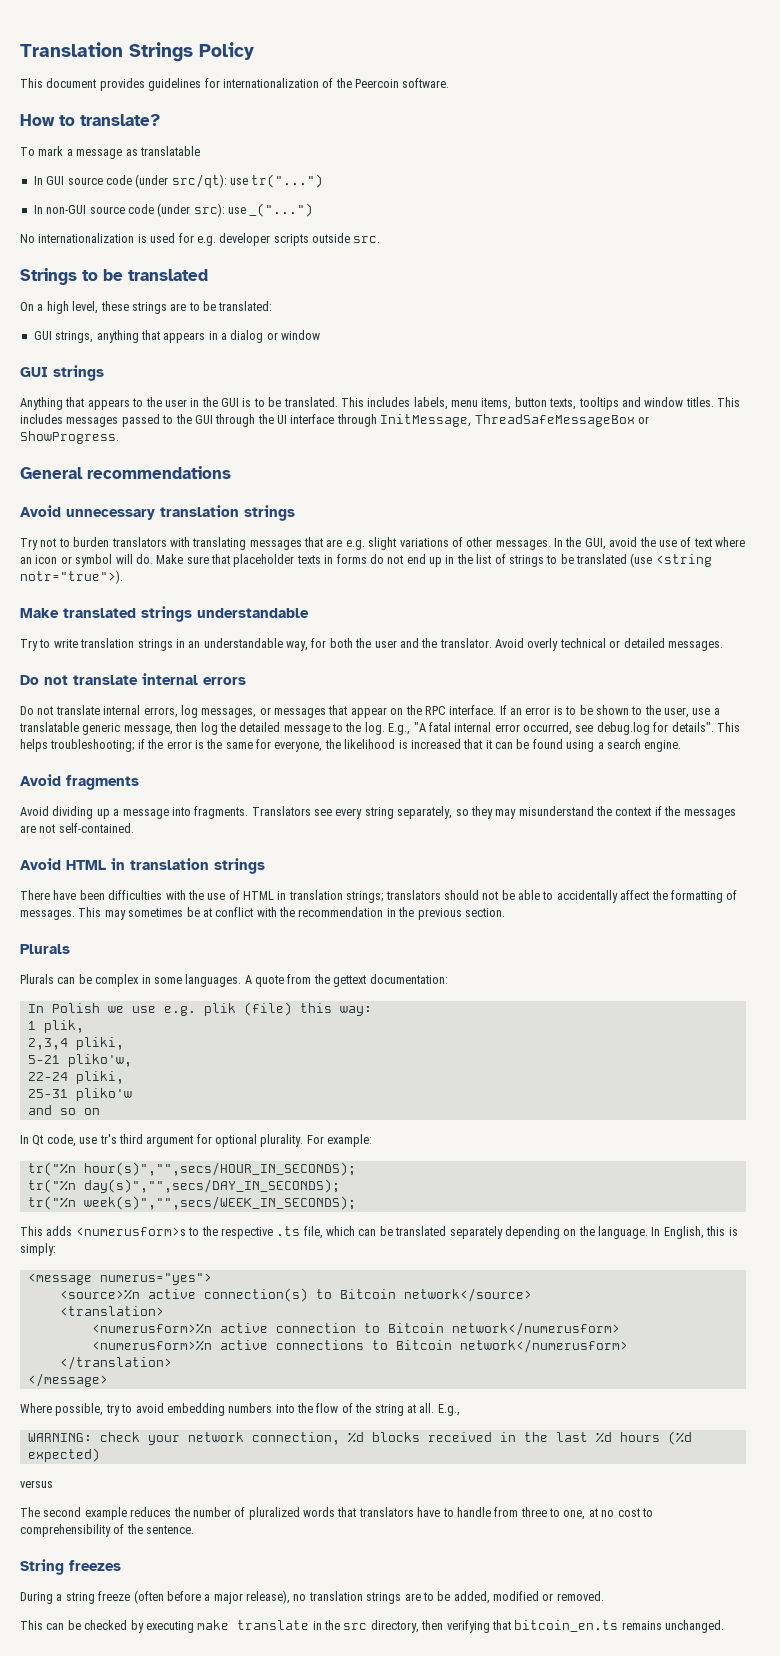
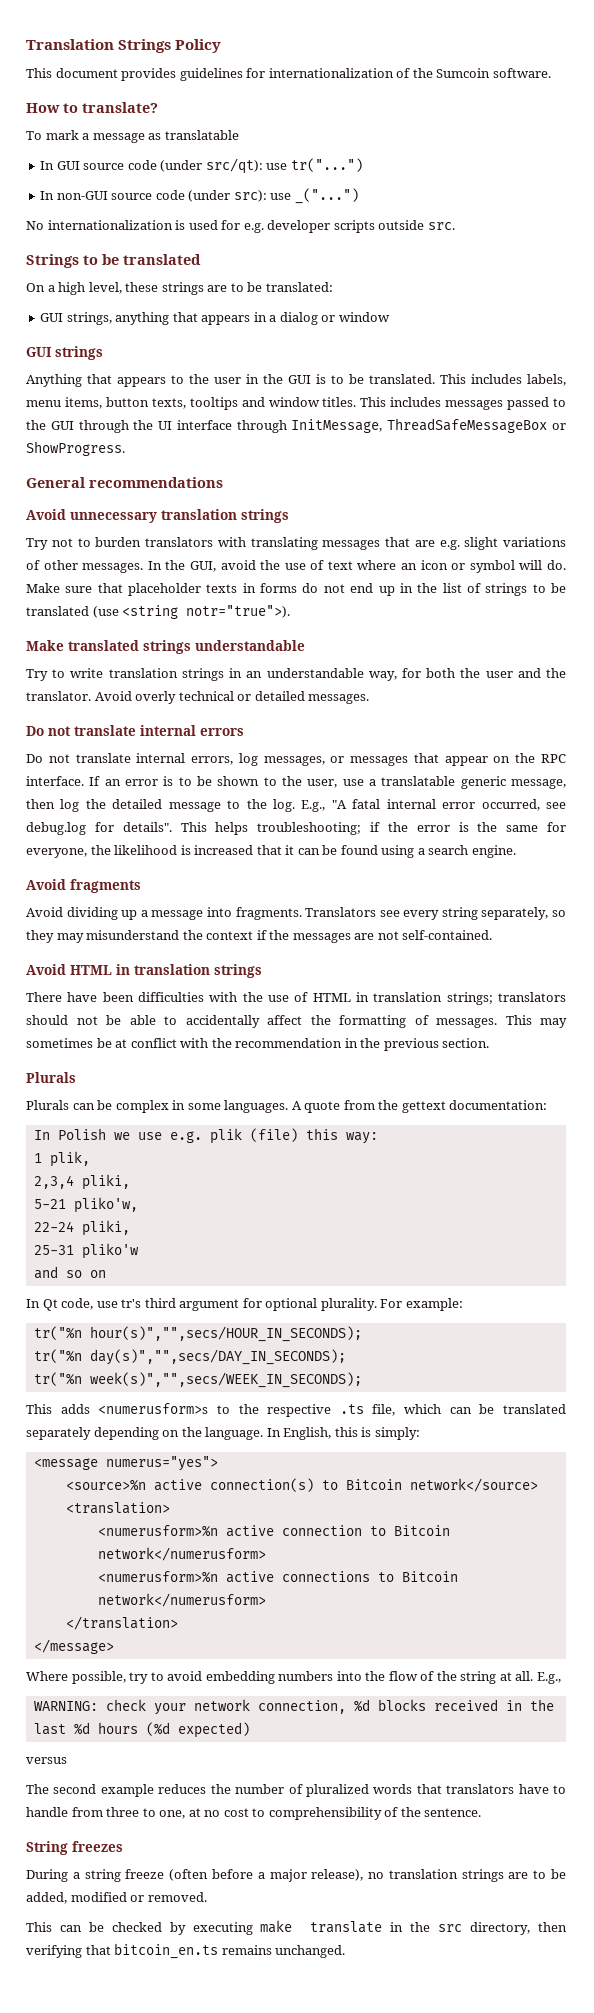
[355,79,399,88] Peercoin -> [436,68,491,78] Sumcoin

